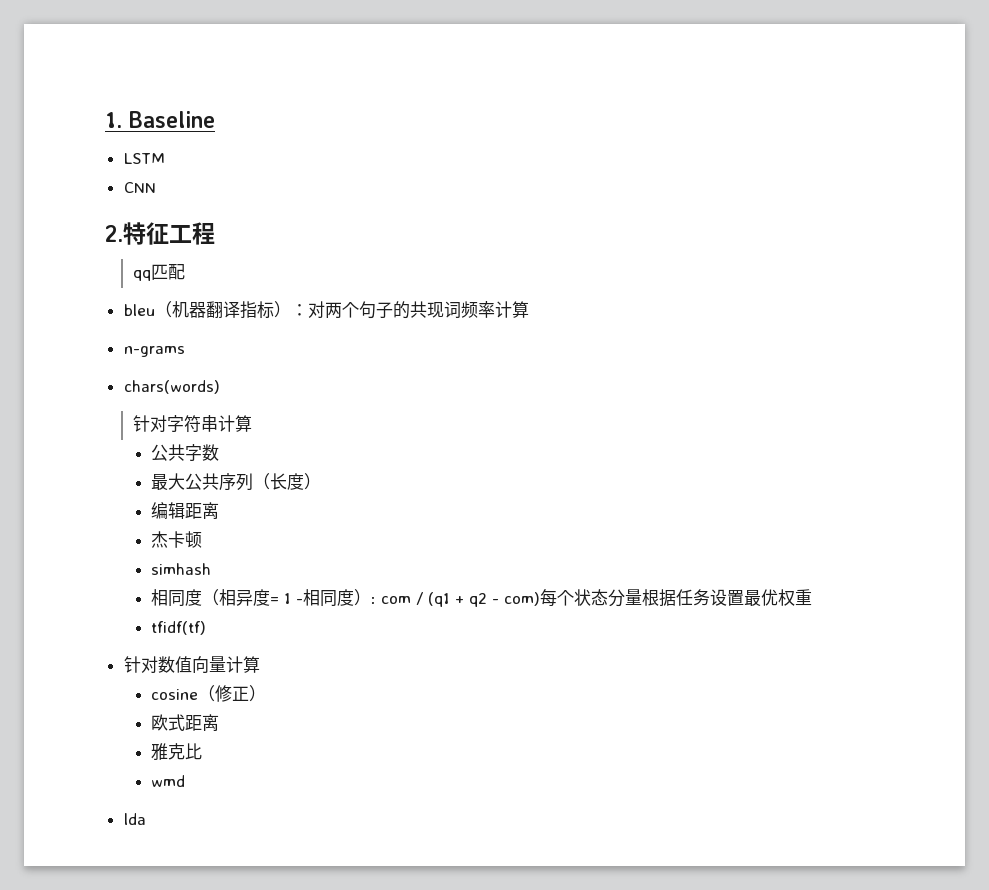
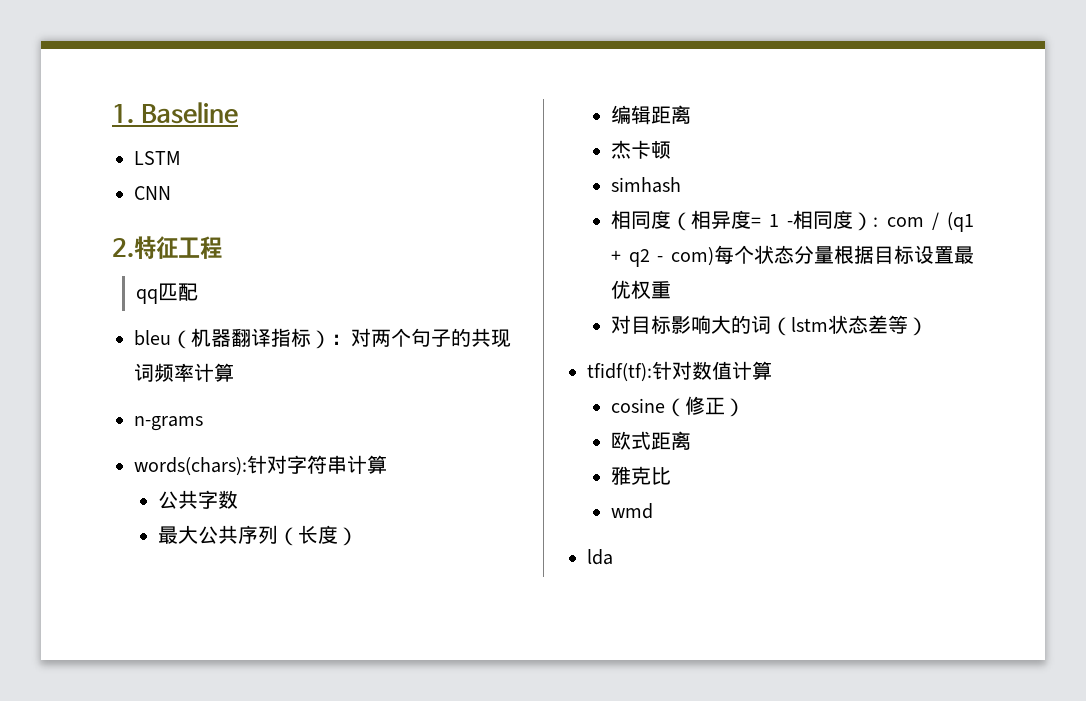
[123,380,220,394] chars(words) // -> [134,457,247,476] words(chars):
[676,589,711,606] 任务 -> [874,245,914,264] 目标
[151,621,207,635] tfidf(tf) // -> [611,315,929,336] [587,363,652,382] 对目标影响大的词（lstm状态差等） // tfidf(tf):
[191,656,226,673] 向量 -> (732, 370) none

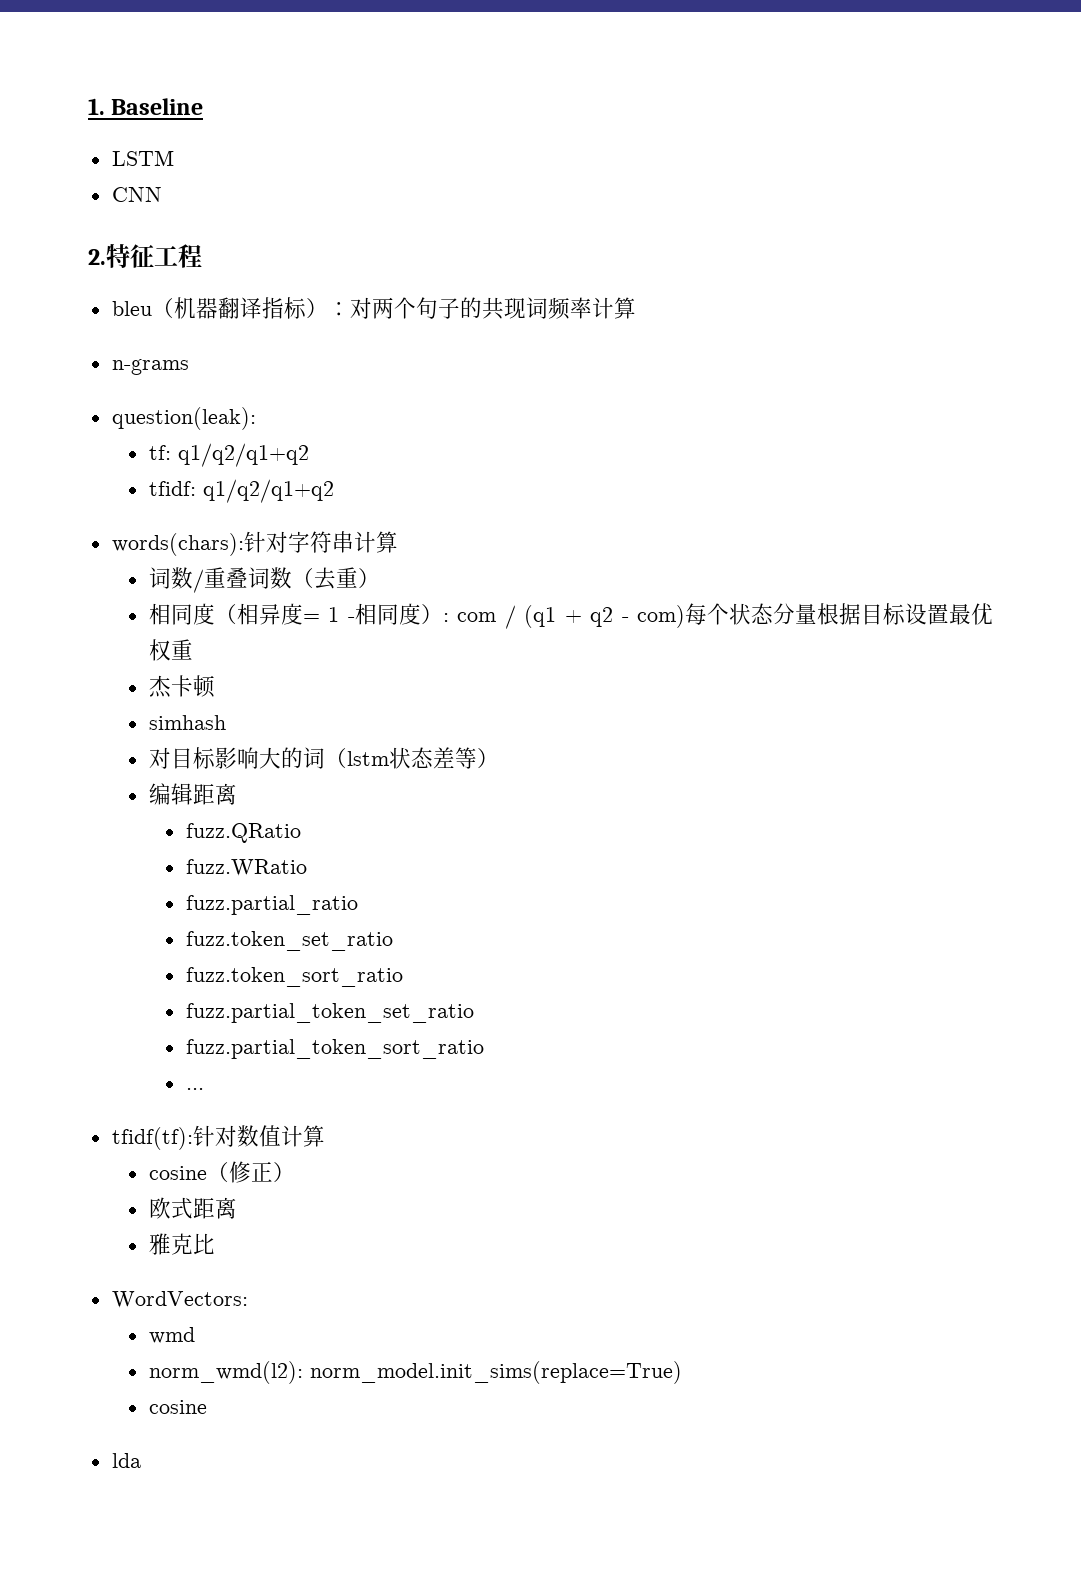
[136,283,199,304] // qq匹配 -> (202, 256) none
(203, 423) none -> [111,407,256,430] [148,443,309,467] [148,479,334,503] // question(leak): // tf: q1/q2/q1+q2 // tfidf: q1/q2/q1+q2
[158,490,239,509] [158,525,359,546] [611,105,692,125] [611,140,672,159] [611,177,682,193] 公共字数 // 最大公共序列（长度） // 编辑距离 // 杰卡顿 // simhash -> [148,567,380,593] 词数/重叠词数（去重）
(672, 290) none -> [148,675,215,698] [148,715,226,730] // 杰卡顿 // simhash
(929, 326) none -> [148,783,237,805] [185,823,301,843] [185,859,307,876] [185,895,358,915] [185,931,393,951] [185,967,403,987] [185,1003,474,1023] [185,1039,484,1059] [185,1088,204,1090] // 编辑距离 // fuzz.QRatio // fuzz.WRatio // fuzz.partial_ratio // fuzz.token_set_ratio // fuzz.token_sort_ratio // fuzz.partial_token_set_ratio // fuzz.partial_token_sort_ratio // ...
(672, 476) none -> [111,1291,248,1308] // WordVectors:
(654, 511) none -> [148,1361,682,1384] [148,1400,207,1414] // norm_wmd(l2): norm_model.init_sims(replace=True) // cosine

